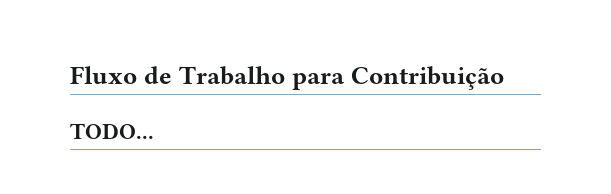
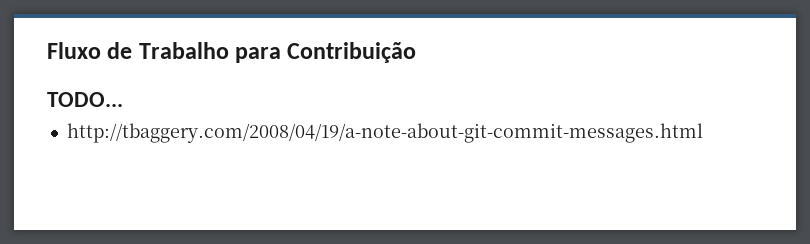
(154, 131) none -> [66,123,703,143] // http://tbaggery.com/2008/04/19/a-note-about-git-commit-messages.html

